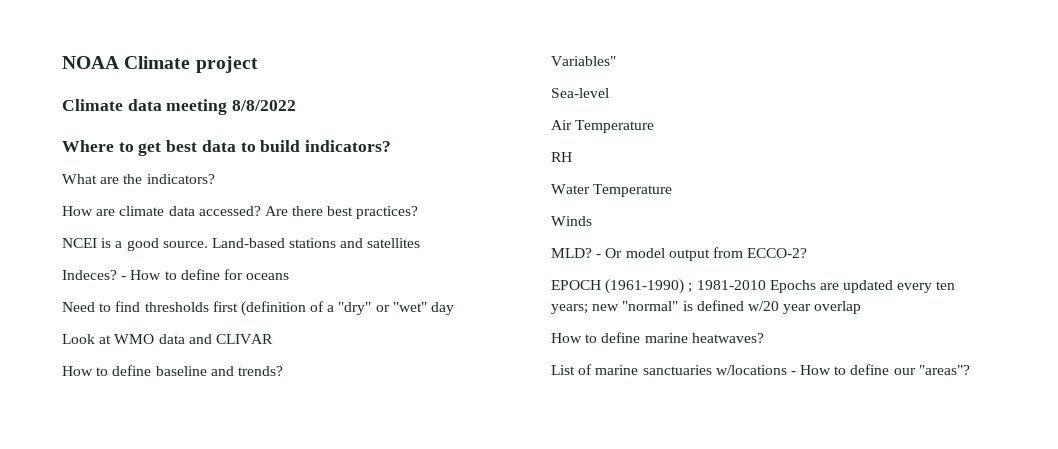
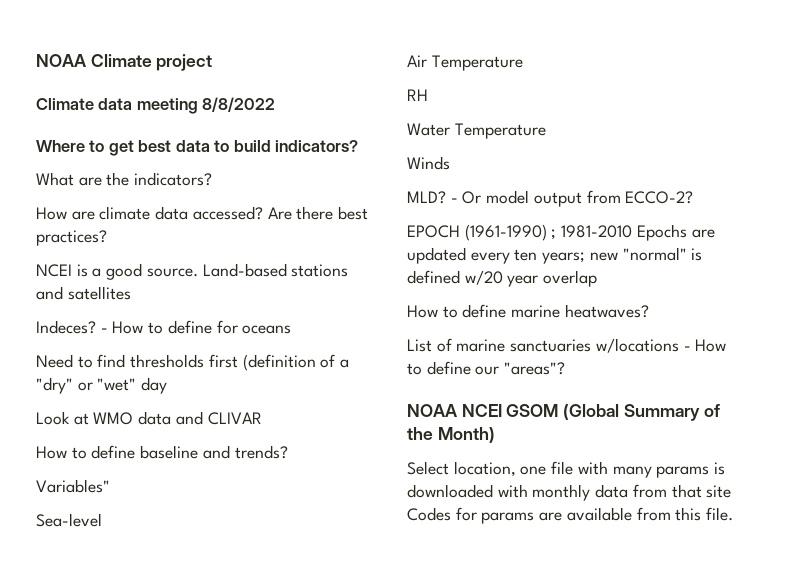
(970, 370) none -> [407,404,720,421] [407,427,495,443] [407,461,726,478] [407,484,732,501] [407,507,734,524] // NOAA NCEI GSOM (Global Summary of the Month) // Select location, one file with many params is downloaded with monthly data from that site Codes for params are available from this file.

